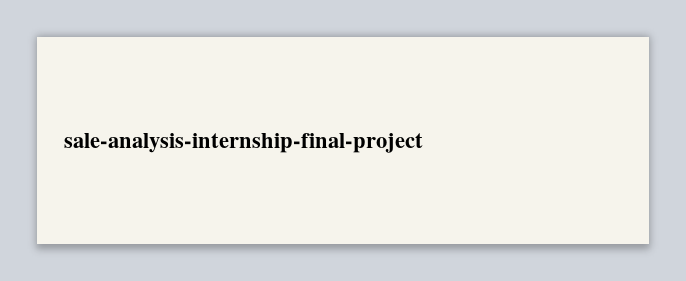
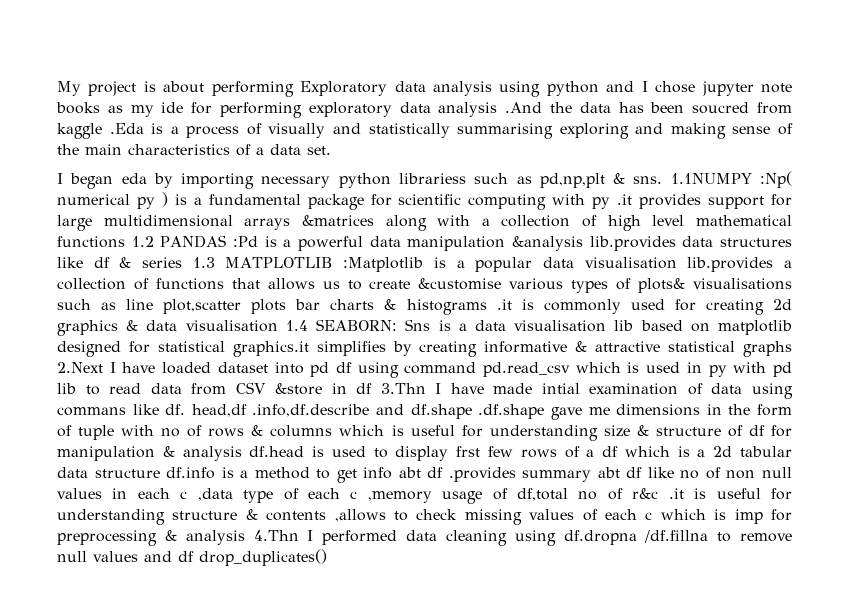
[64,133,423,153] sale-analysis-internship-final-project -> [57,81,793,97] [56,102,792,118] [57,123,793,139] [57,144,331,156] [57,171,793,189] [57,192,792,210] [57,215,792,231] [57,235,792,251] [57,257,793,272] [57,278,792,293] [57,299,793,315] [57,319,792,336] [57,341,792,357] [57,362,793,378] [57,382,793,399] [57,404,793,420] [57,425,792,441] [57,446,793,461] [57,467,792,483] [57,488,793,504] [57,509,792,525] [57,530,793,546] [57,549,327,566] My project is about performing Exploratory data analysis using python and I chose jupyter note books as my ide for performing exploratory data analysis .And the data has been soucred from kaggle .Eda is a process of visually and statistically summarising exploring and making sense of the main characteristics of a data set. // I began eda by importing necessary python librariess such as pd,np,plt & sns. 1.1NUMPY :Np( numerical py ) is a fundamental package for scientific computing with py .it provides support for large multidimensional arrays &matrices along with a collection of high level mathematical functions 1.2 PANDAS :Pd is a powerful data manipulation &analysis lib.provides data structures like df & series 1.3 MATPLOTLIB :Matplotlib is a popular data visualisation lib.provides a collection of functions that allows us to create &customise various types of plots& visualisations such as line plot,scatter plots bar charts & histograms .it is commonly used for creating 2d graphics & data visualisation 1.4 SEABORN: Sns is a data visualisation lib based on matplotlib designed for statistical graphics.it simplifies by creating informative & attractive statistical graphs 2.Next I have loaded dataset into pd df using command pd.read_csv which is used in py with pd lib to read data from CSV &store in df 3.Thn I have made intial examination of data using commans like df. head,df .info,df.describe and df.shape .df.shape gave me dimensions in the form of tuple with no of rows & columns which is useful for understanding size & structure of df for manipulation & analysis df.head is used to display frst few rows of a df which is a 2d tabular data structure df.info is a method to get info abt df .provides summary abt df like no of non null values in each c ,data type of each c ,memory usage of df,total no of r&c .it is useful for understanding structure & contents ,allows to check missing values of each c which is imp for preprocessing & analysis 4.Thn I performed data cleaning using df.dropna /df.fillna to remove null values and df drop_duplicates()

